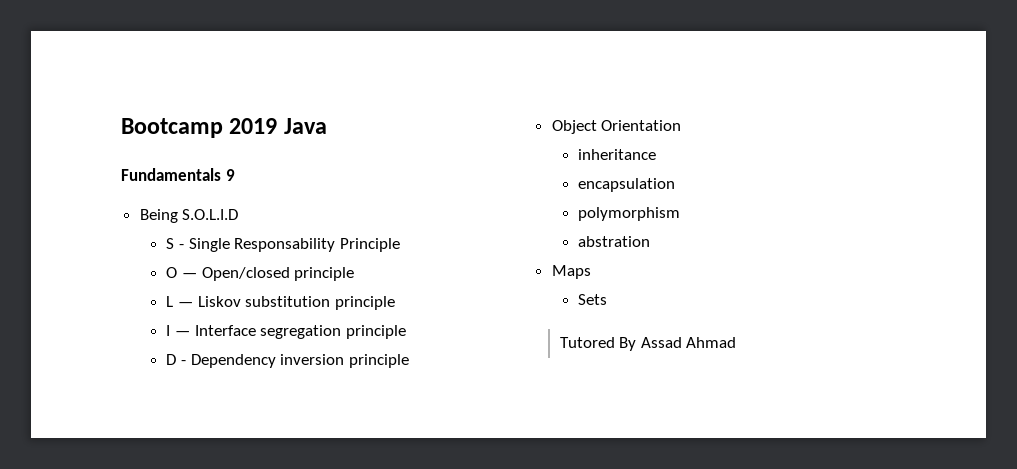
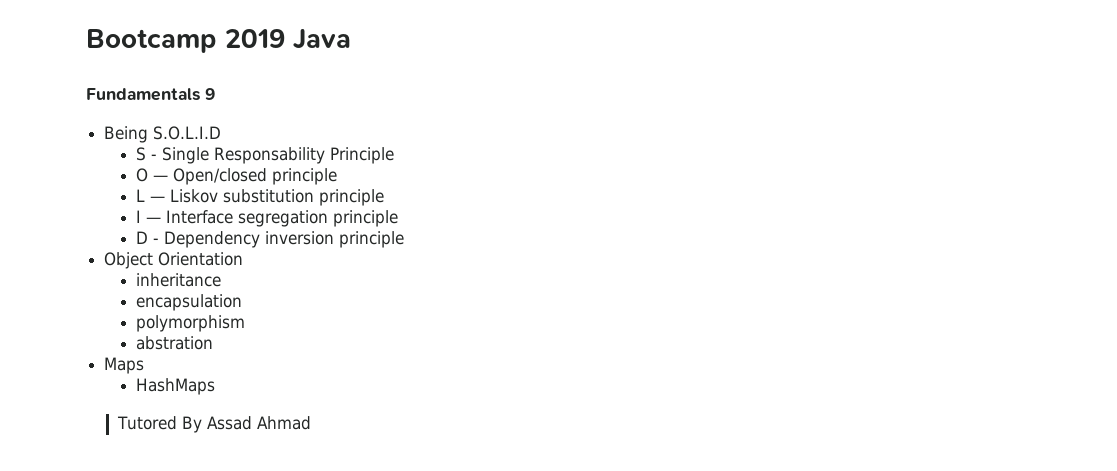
[578,294,608,305] Sets -> [135,378,215,395] HashMaps

